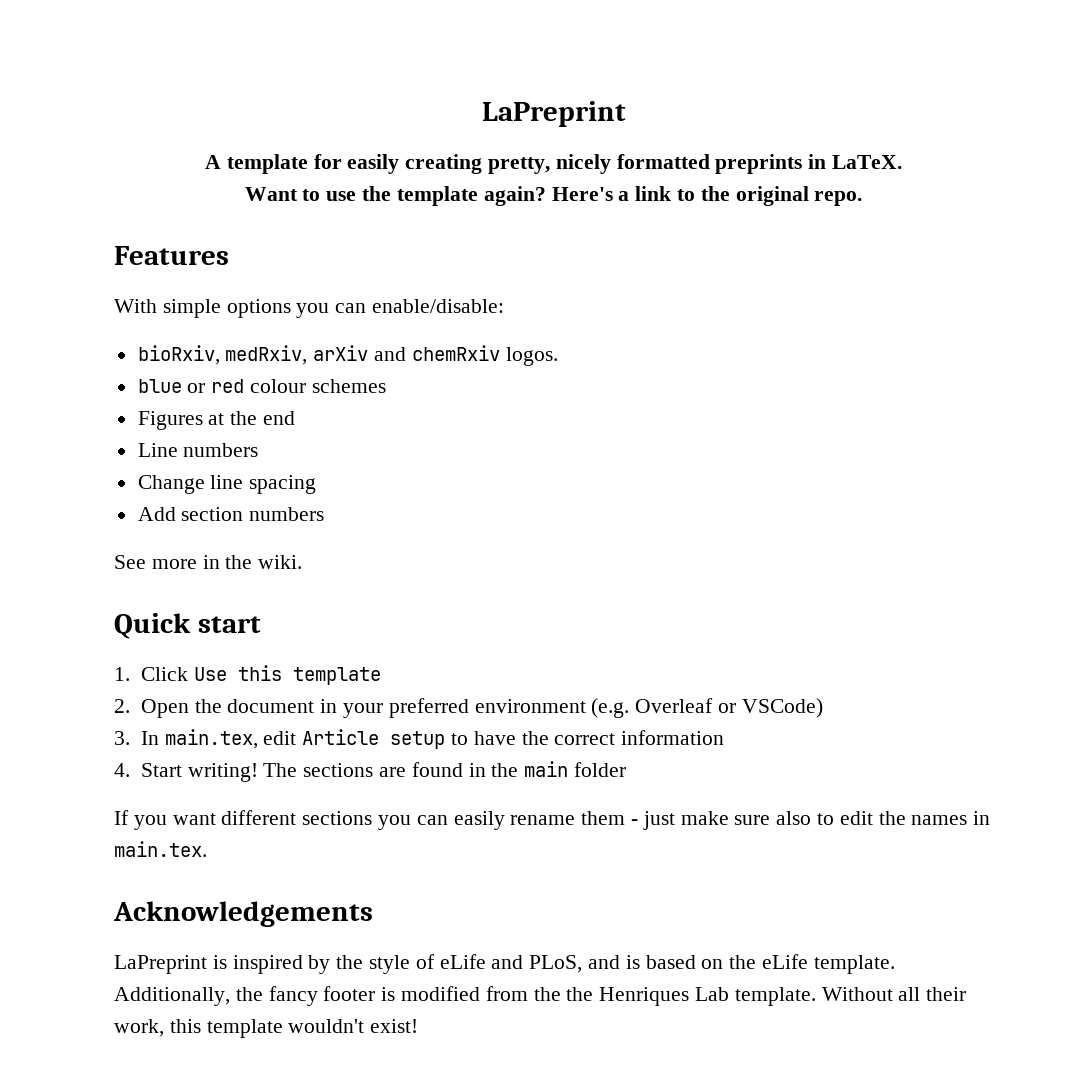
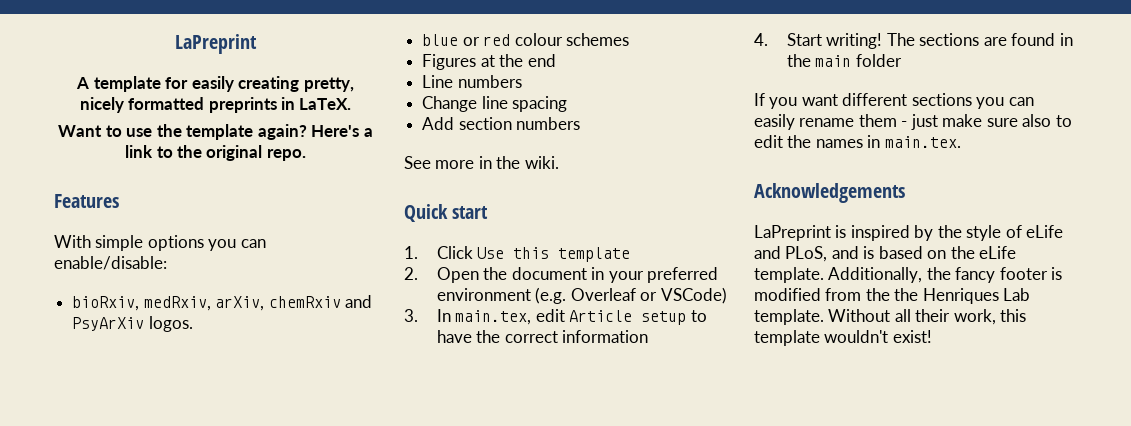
[313,345,500,361] arXiv and chemRxiv -> [215,295,372,311] [72,317,145,331] arXiv, chemRxiv and PsyArXiv

